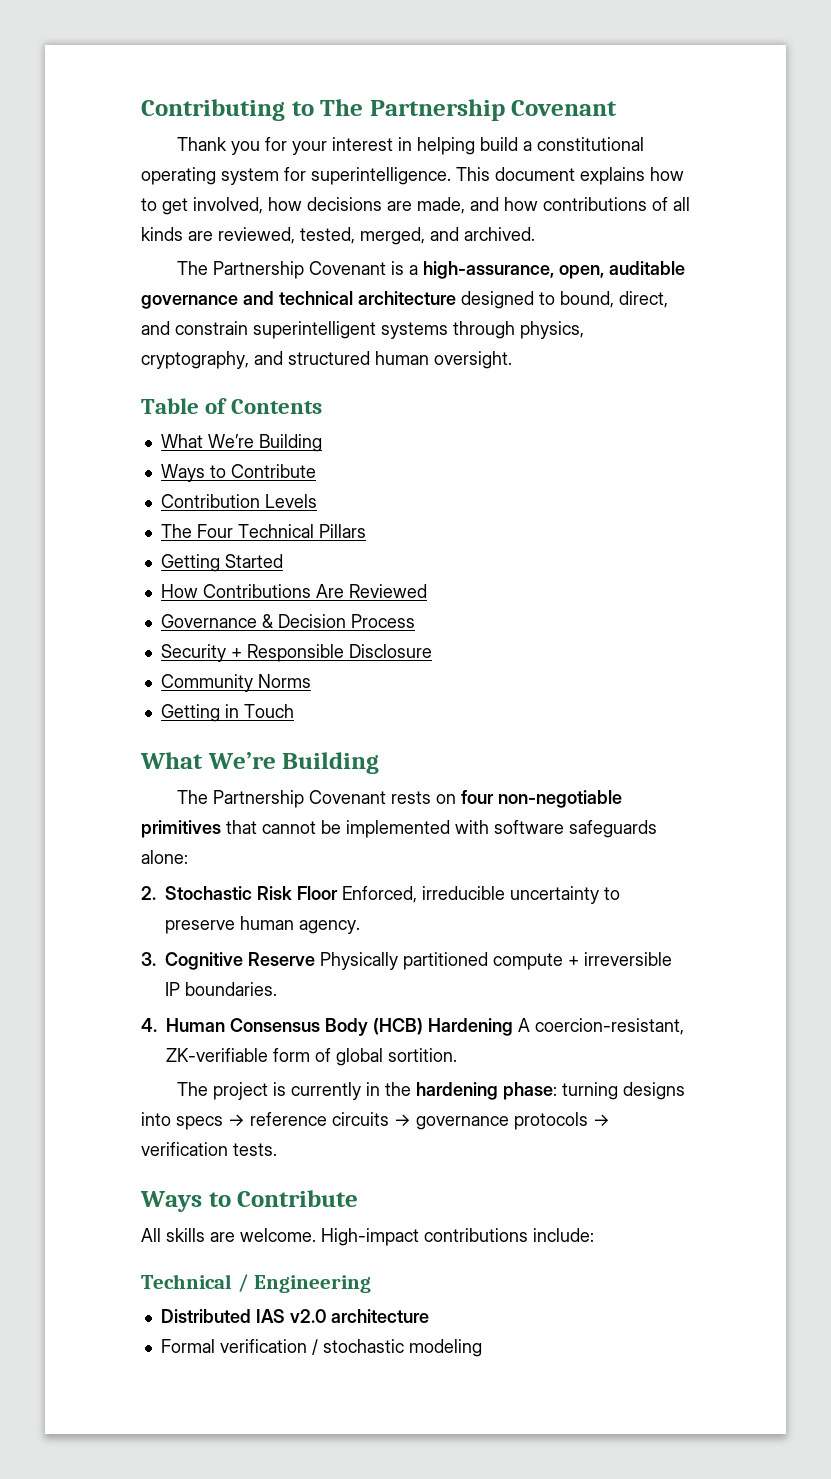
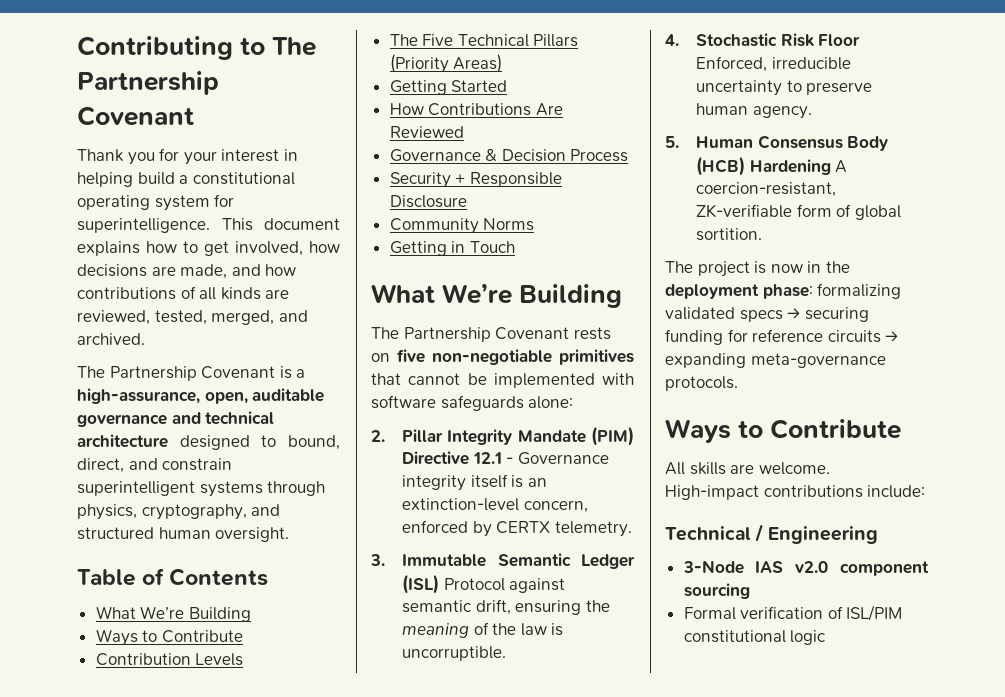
[196,524,233,538] Four -> [422,34,454,46] Five
(366, 531) none -> [389,54,503,73] (Priority Areas)
[460,790,494,804] four -> [397,349,425,363] five
(156, 893) none -> [402,426,634,446] [402,451,609,465] [402,474,547,491] [402,498,588,513] [402,520,632,537] [370,553,635,569] [402,574,566,594] [402,599,610,615] [402,622,564,638] [402,646,507,661] [665,34,679,46] Pillar Integrity Mandate (PIM) Directive 12.1 - Governance integrity itself is an extinction-level concern, enforced by CERTX telemetry. // 3. Immutable Semantic Ledger (ISL) Protocol against semantic drift, ensuring the meaning of the law is uncorruptible. // 4.
[141,952,672,970] [165,982,277,996] [141,1018,157,1032] 3. Cognitive Reserve Physically partitioned compute + irreversible IP boundaries. // 4. -> [665,136,679,148] 5.
[290,1082,361,1100] currently -> [770,264,803,273] now
[415,1082,685,1100] [141,1112,610,1130] [141,1142,277,1156] hardening phase: turning designs into specs → reference circuits → governance protocols → verification tests. -> [665,283,902,299] [665,307,869,322] [665,329,899,345] [665,353,886,368] [665,376,738,391] deployment phase: formalizing validated specs → securing funding for reference circuits → expanding meta-governance protocols.
[160,1309,251,1323] Distributed -> [682,560,744,574] 3-Node
[330,1309,429,1323] architecture -> [840,561,929,576] [683,583,750,599] component sourcing
[311,1339,482,1357] / stochastic modeling -> [827,605,903,621] [683,630,826,645] of ISL/PIM constitutional logic

